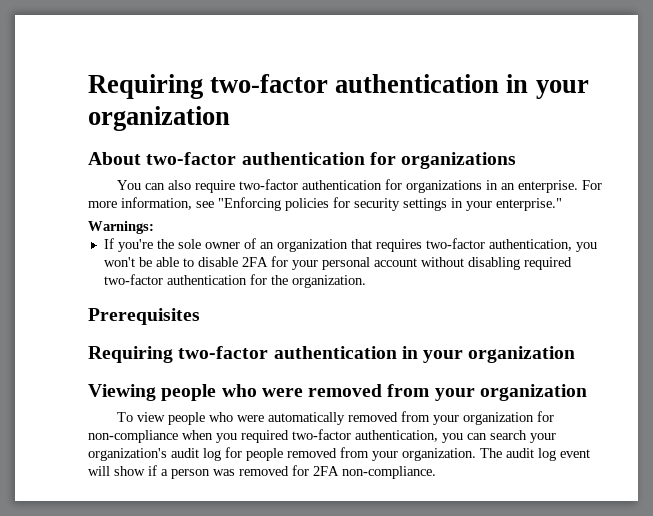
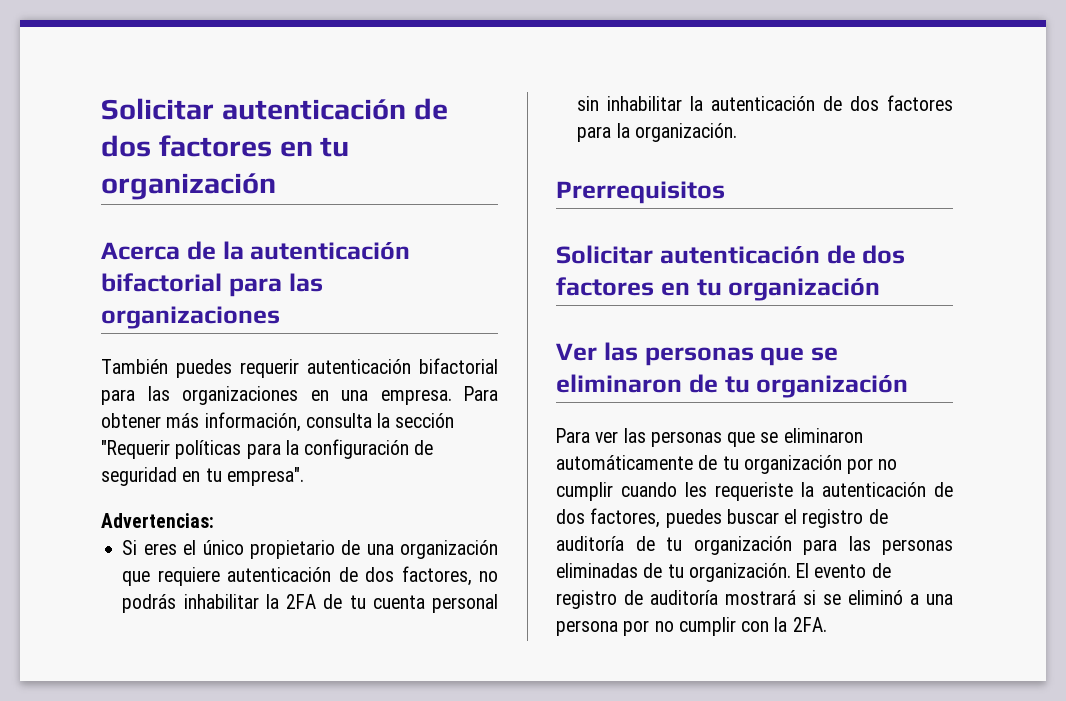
[88,74,589,99] [88,106,230,131] [88,152,517,169] [116,179,602,193] [88,197,562,211] [88,221,154,234] [103,238,597,252] [103,256,572,270] [103,274,366,288] [88,308,200,325] [88,346,576,363] [88,384,587,401] [116,411,554,425] [88,429,556,443] [88,447,590,461] [88,465,436,479] Requiring two-factor authentication in your organization // About two-factor authentication for organizations // You can also require two-factor authentication for organizations in an enterprise. For more information, see "Enforcing policies for security settings in your enterprise." // Warnings: // If you're the sole owner of an organization that requires two-factor authentication, you won't be able to disable 2FA for your personal account without disabling required two-factor authentication for the organization. // Prerequisites // Requiring two-factor authentication in your organization // Viewing people who were removed from your organization // To view people who were automatically removed from your organization for non-compliance when you required two-factor authentication, you can search your organization's audit log for people removed from your organization. The audit log event will show if a person was removed for 2FA non-compliance. -> [101,98,448,120] [101,135,350,157] [101,173,276,200] [101,241,411,260] [101,273,323,297] [101,306,280,329] [101,358,498,378] [101,386,498,405] [101,412,455,432] [101,439,434,459] [101,467,304,486] [101,513,214,528] [122,540,498,559] [122,566,499,586] [122,594,498,613] [577,95,953,111] [577,123,737,142] [556,181,725,204] [556,245,906,264] [556,277,881,301] [556,342,838,366] [556,374,909,398] [556,428,863,447] [556,455,898,474] [556,482,953,501] [556,508,888,528] [556,536,953,555] [556,563,891,582] [556,590,953,609] [556,617,827,636] Solicitar autenticación de dos factores en tu organización // Acerca de la autenticación bifactorial para las organizaciones // También puedes requerir autenticación bifactorial para las organizaciones en una empresa. Para obtener más información, consulta la sección "Requerir políticas para la configuración de seguridad en tu empresa". // Advertencias: // Si eres el único propietario de una organización que requiere autenticación de dos factores, no podrás inhabilitar la 2FA de tu cuenta personal sin inhabilitar la autenticación de dos factores para la organización. // Prerrequisitos // Solicitar autenticación de dos factores en tu organización // Ver las personas que se eliminaron de tu organización // Para ver las personas que se eliminaron automáticamente de tu organización por no cumplir cuando les requeriste la autenticación de dos factores, puedes buscar el registro de auditoría de tu organización para las personas eliminadas de tu organización. El evento de registro de auditoría mostrará si se eliminó a una persona por no cumplir con la 2FA.

